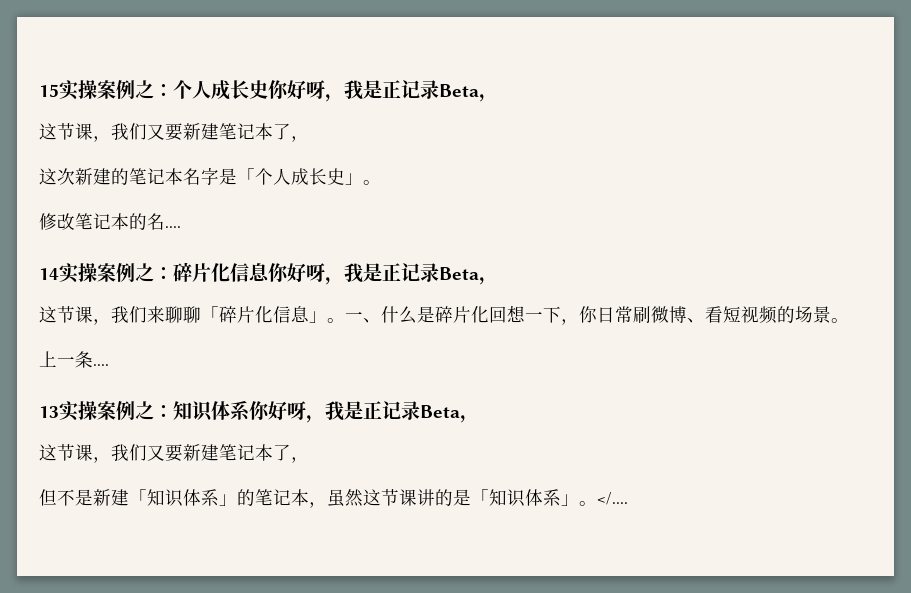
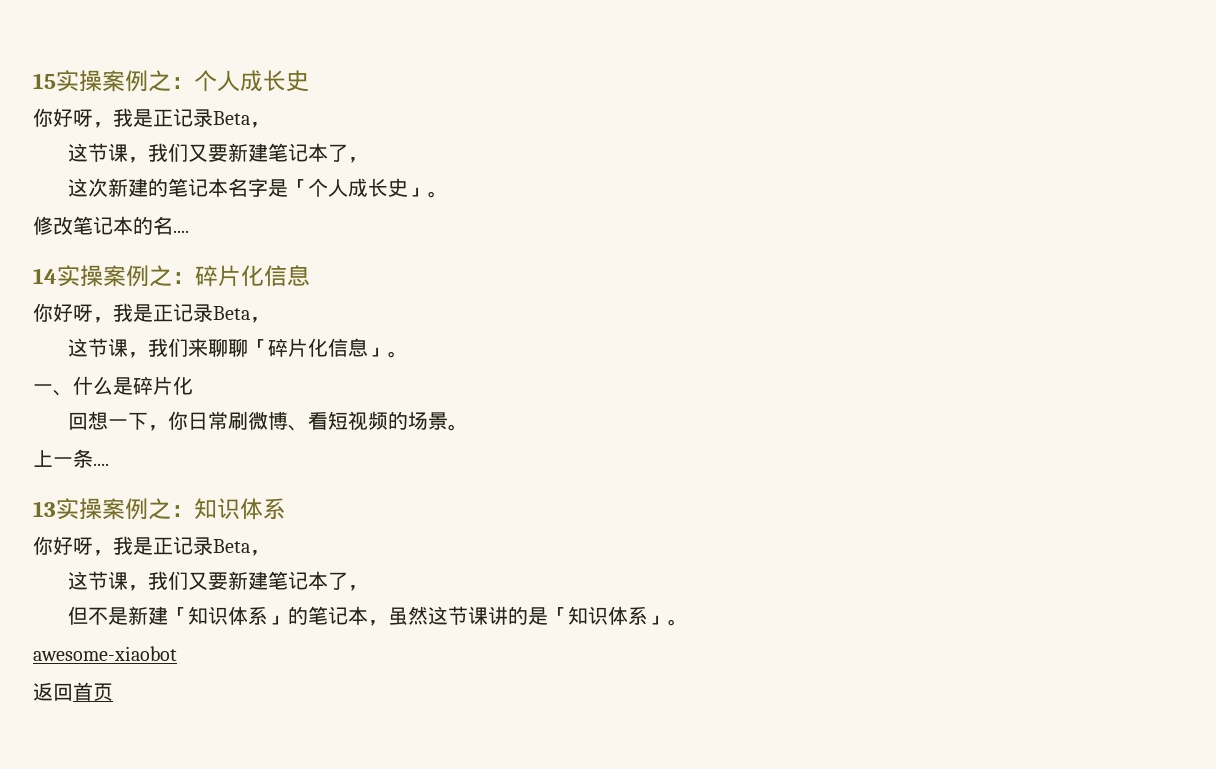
(268, 89) none -> (309, 81) //
(270, 272) none -> (310, 275) //
(345, 320) none -> (408, 354) //
(489, 314) none -> (193, 385) //
(250, 410) none -> (286, 509) //
[597,492,628,505] </.... -> [33,646,177,661] [33,682,113,701] // awesome-xiaobot // 返回首页

